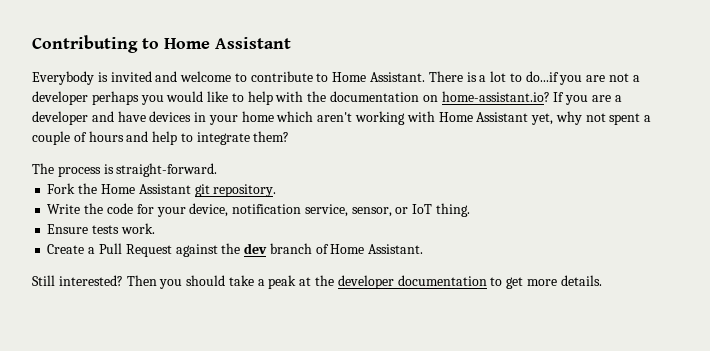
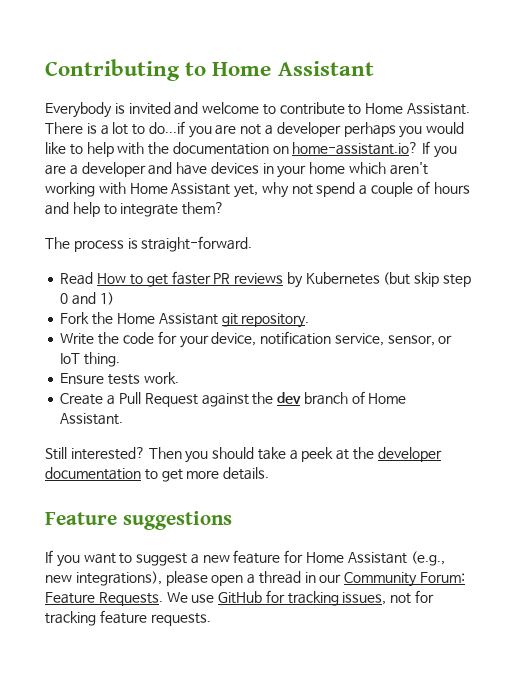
[609,113,641,125] spent -> [316,182,356,197] spend
(218, 170) none -> [60,271,471,288] [60,292,114,305] // Read How to get faster PR reviews by Kubernetes (but skip step 0 and 1)
[268,275,297,289] peak -> [301,447,334,462] peek
(602, 280) none -> [45,511,232,530] [45,550,445,567] [45,571,466,587] [45,590,435,606] [45,610,211,626] // Feature suggestions // If you want to suggest a new feature for Home Assistant (e.g., new integrations), please open a thread in our Community Forum: Feature Requests. We use GitHub for tracking issues, not for tracking feature requests.

